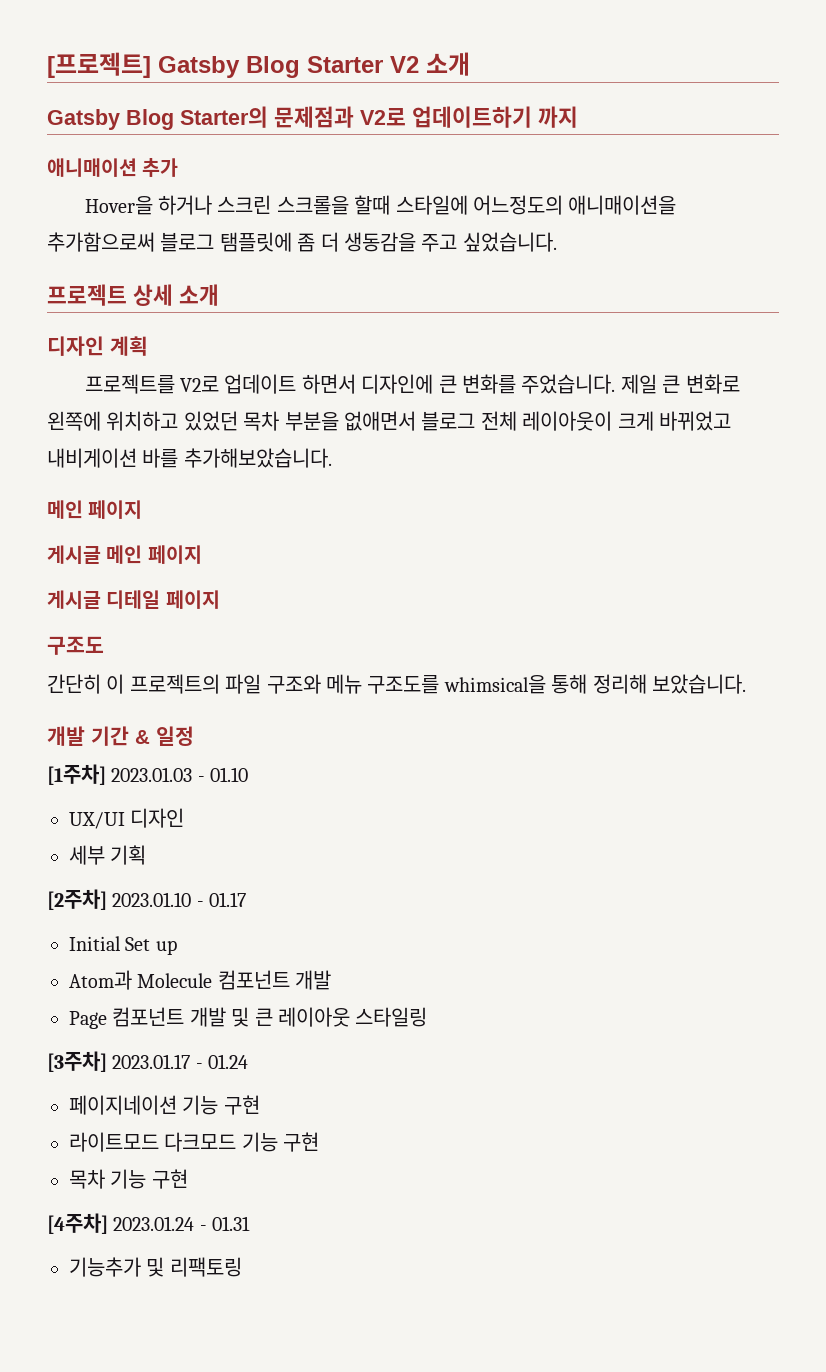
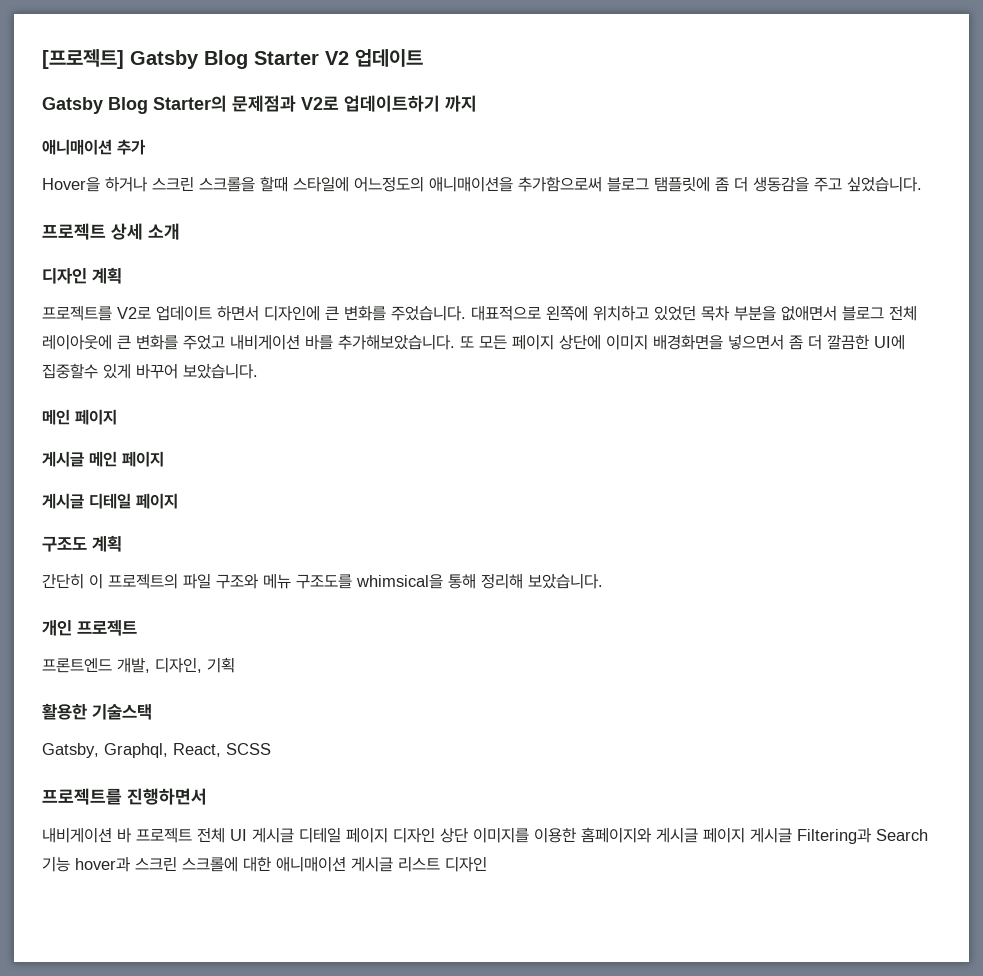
[426,52,470,76] 소개 -> [355,49,423,67] 업데이트
[620,374,740,394] 제일 큰 변화로 -> [471,305,541,321] 대표적으로
[522,411,731,431] 레이아웃이 크게 바뀌었고 -> [42,334,225,350] 레이아웃에 큰 변화를 주었고
(332, 458) none -> [460,334,905,350] [42,363,258,379] 또 모든 페이지 상단에 이미지 배경화면을 넣으면서 좀 더 깔끔한 UI에 집중할수 있게 바꾸어 보았습니다.
(104, 645) none -> [92,535,122,552] 계획
[47,726,194,746] [47,764,249,785] [69,808,185,829] [69,845,147,865] [47,889,247,910] [69,936,177,955] [69,970,332,990] [69,1007,428,1029] [47,1051,249,1072] [69,1095,260,1115] [69,1132,320,1152] [69,1169,188,1189] [47,1213,251,1234] [69,1257,242,1277] 개발 기간 & 일정 // [1주차] 2023.01.03 - 01.10 // UX/UI 디자인 // 세부 기획 // [2주차] 2023.01.10 - 01.17 // Initial Set up // Atom과 Molecule 컴포넌트 개발 // Page 컴포넌트 개발 및 큰 레이아웃 스타일링 // [3주차] 2023.01.17 - 01.24 // 페이지네이션 기능 구현 // 라이트모드 다크모드 기능 구현 // 목차 기능 구현 // [4주차] 2023.01.24 - 01.31 // 기능추가 및 리팩토링 -> [42,620,137,636] [42,657,235,673] [42,703,152,720] [42,743,271,758] [42,788,207,805] [42,827,928,844] [42,856,487,872] 개인 프로젝트 // 프론트엔드 개발, 디자인, 기획 // 활용한 기술스택 // Gatsby, Graphql, React, SCSS // 프로젝트를 진행하면서 // 내비게이션 바 프로젝트 전체 UI 게시글 디테일 페이지 디자인 상단 이미지를 이용한 홈페이지와 게시글 페이지 게시글 Filtering과 Search 기능 hover과 스크린 스크롤에 대한 애니매이션 게시글 리스트 디자인

